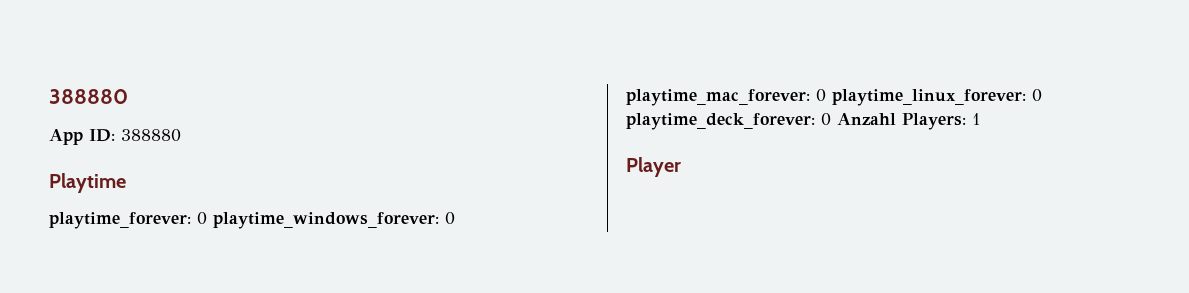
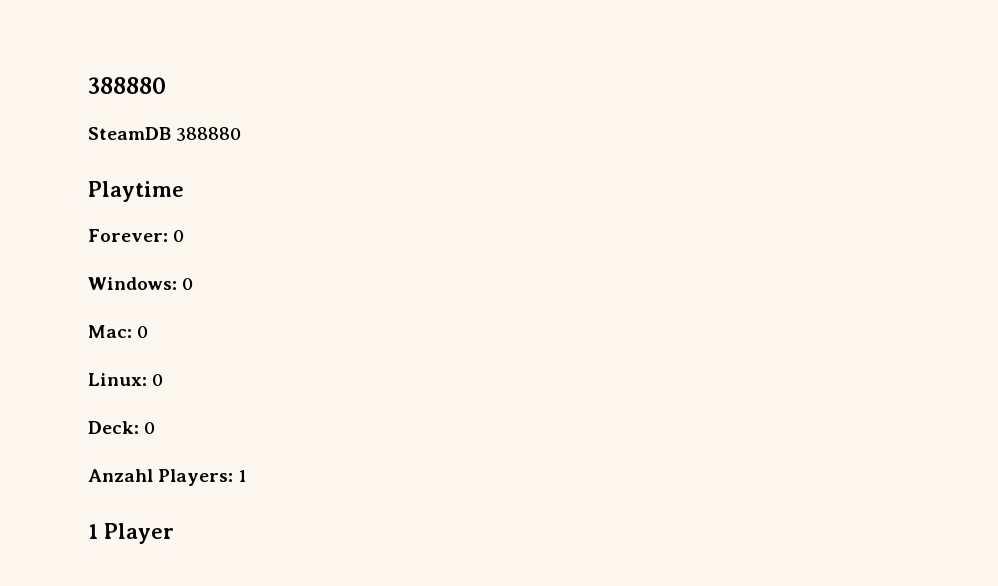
[49,89,128,104] [49,129,115,145] 388880 // App ID: -> [88,77,166,94] [88,127,171,140] 388880 // SteamDB
[49,212,455,229] [626,89,1042,106] [626,113,831,130] playtime_forever: 0 playtime_windows_forever: 0 playtime_mac_forever: 0 playtime_linux_forever: 0 playtime_deck_forever: 0 -> [88,229,185,242] [88,277,194,290] [88,325,149,338] [88,373,164,386] [88,421,156,434] Forever: 0 // Windows: 0 // Mac: 0 // Linux: 0 // Deck: 0 //
(980, 119) none -> [88,524,98,539] 1

